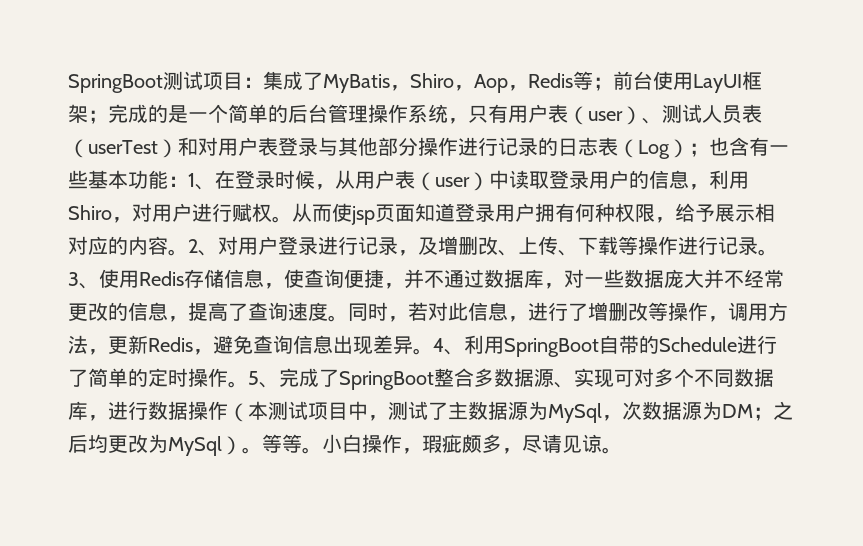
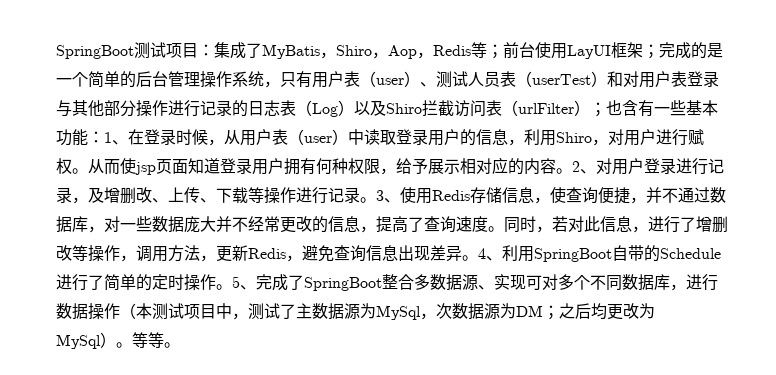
(689, 148) none -> [354,100,590,117] 以及Shiro拦截访问表（urlFilter）
[322,434,622,454] 小白操作，瑕疵颇多，尽请见谅。 -> (180, 345) none

